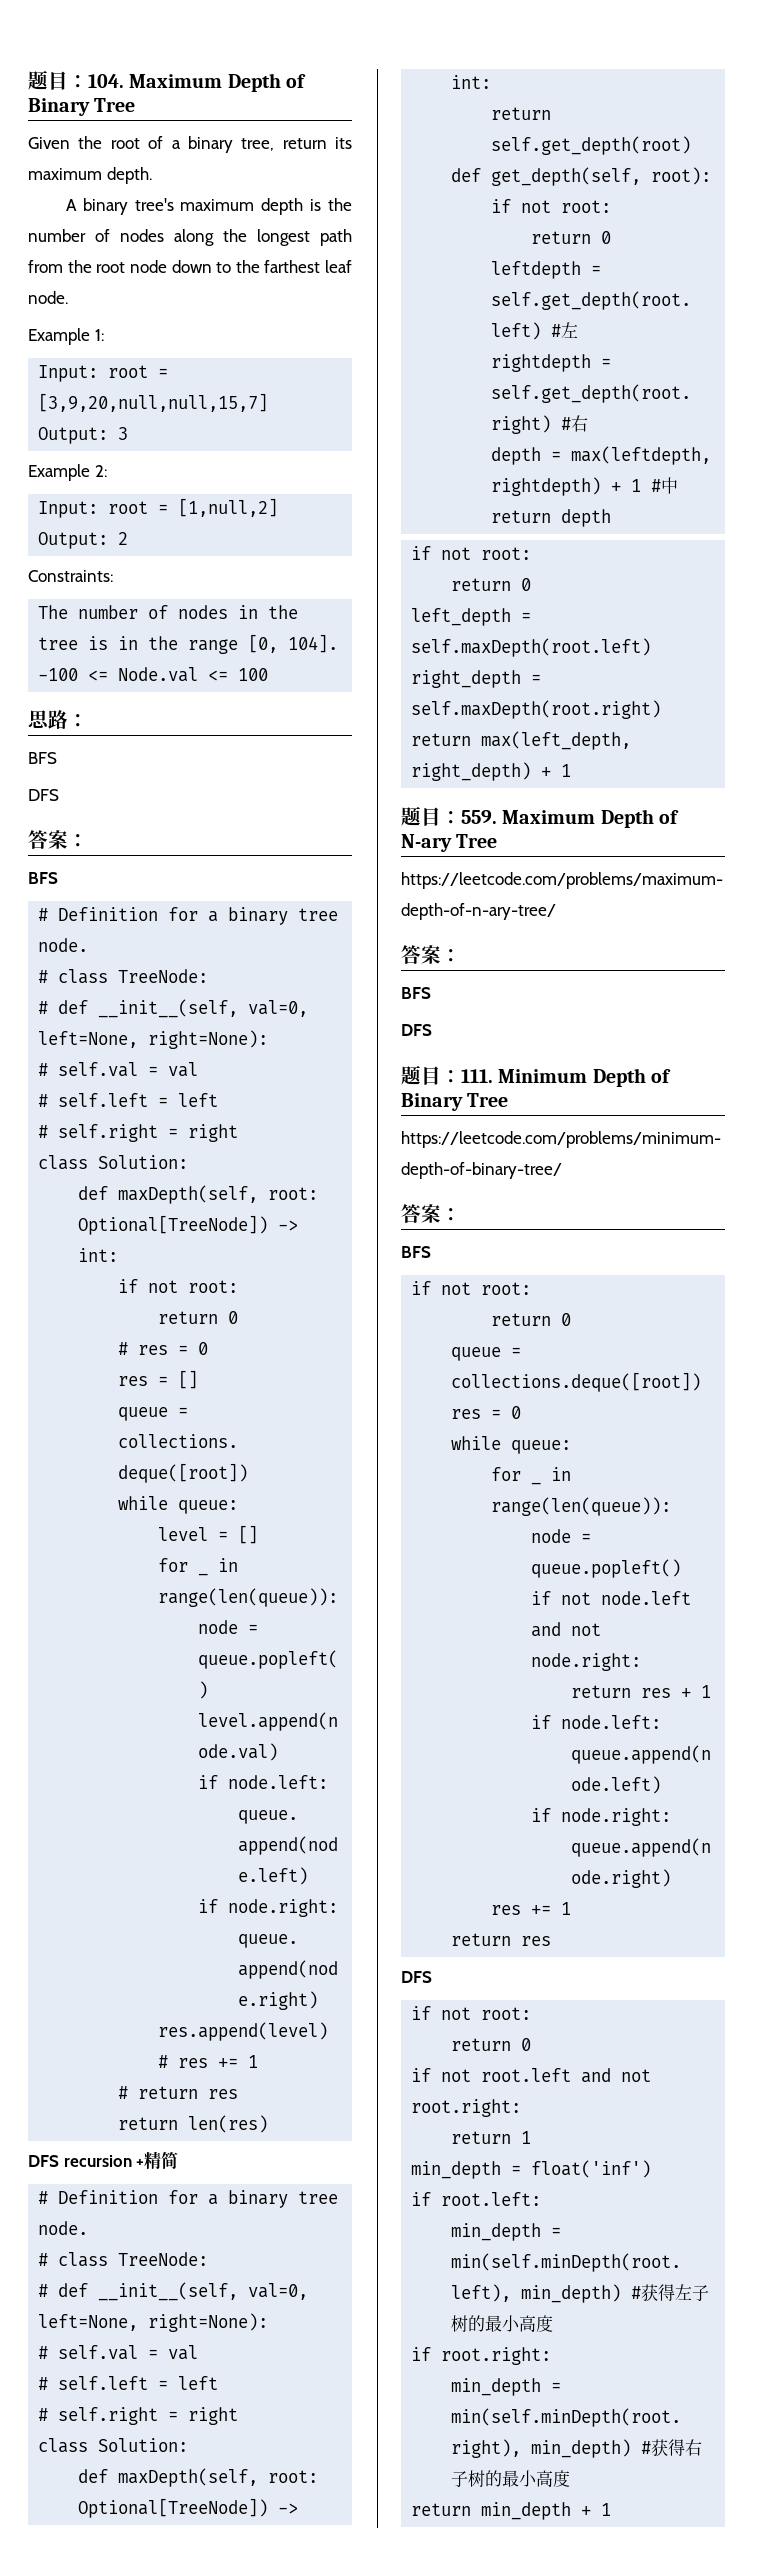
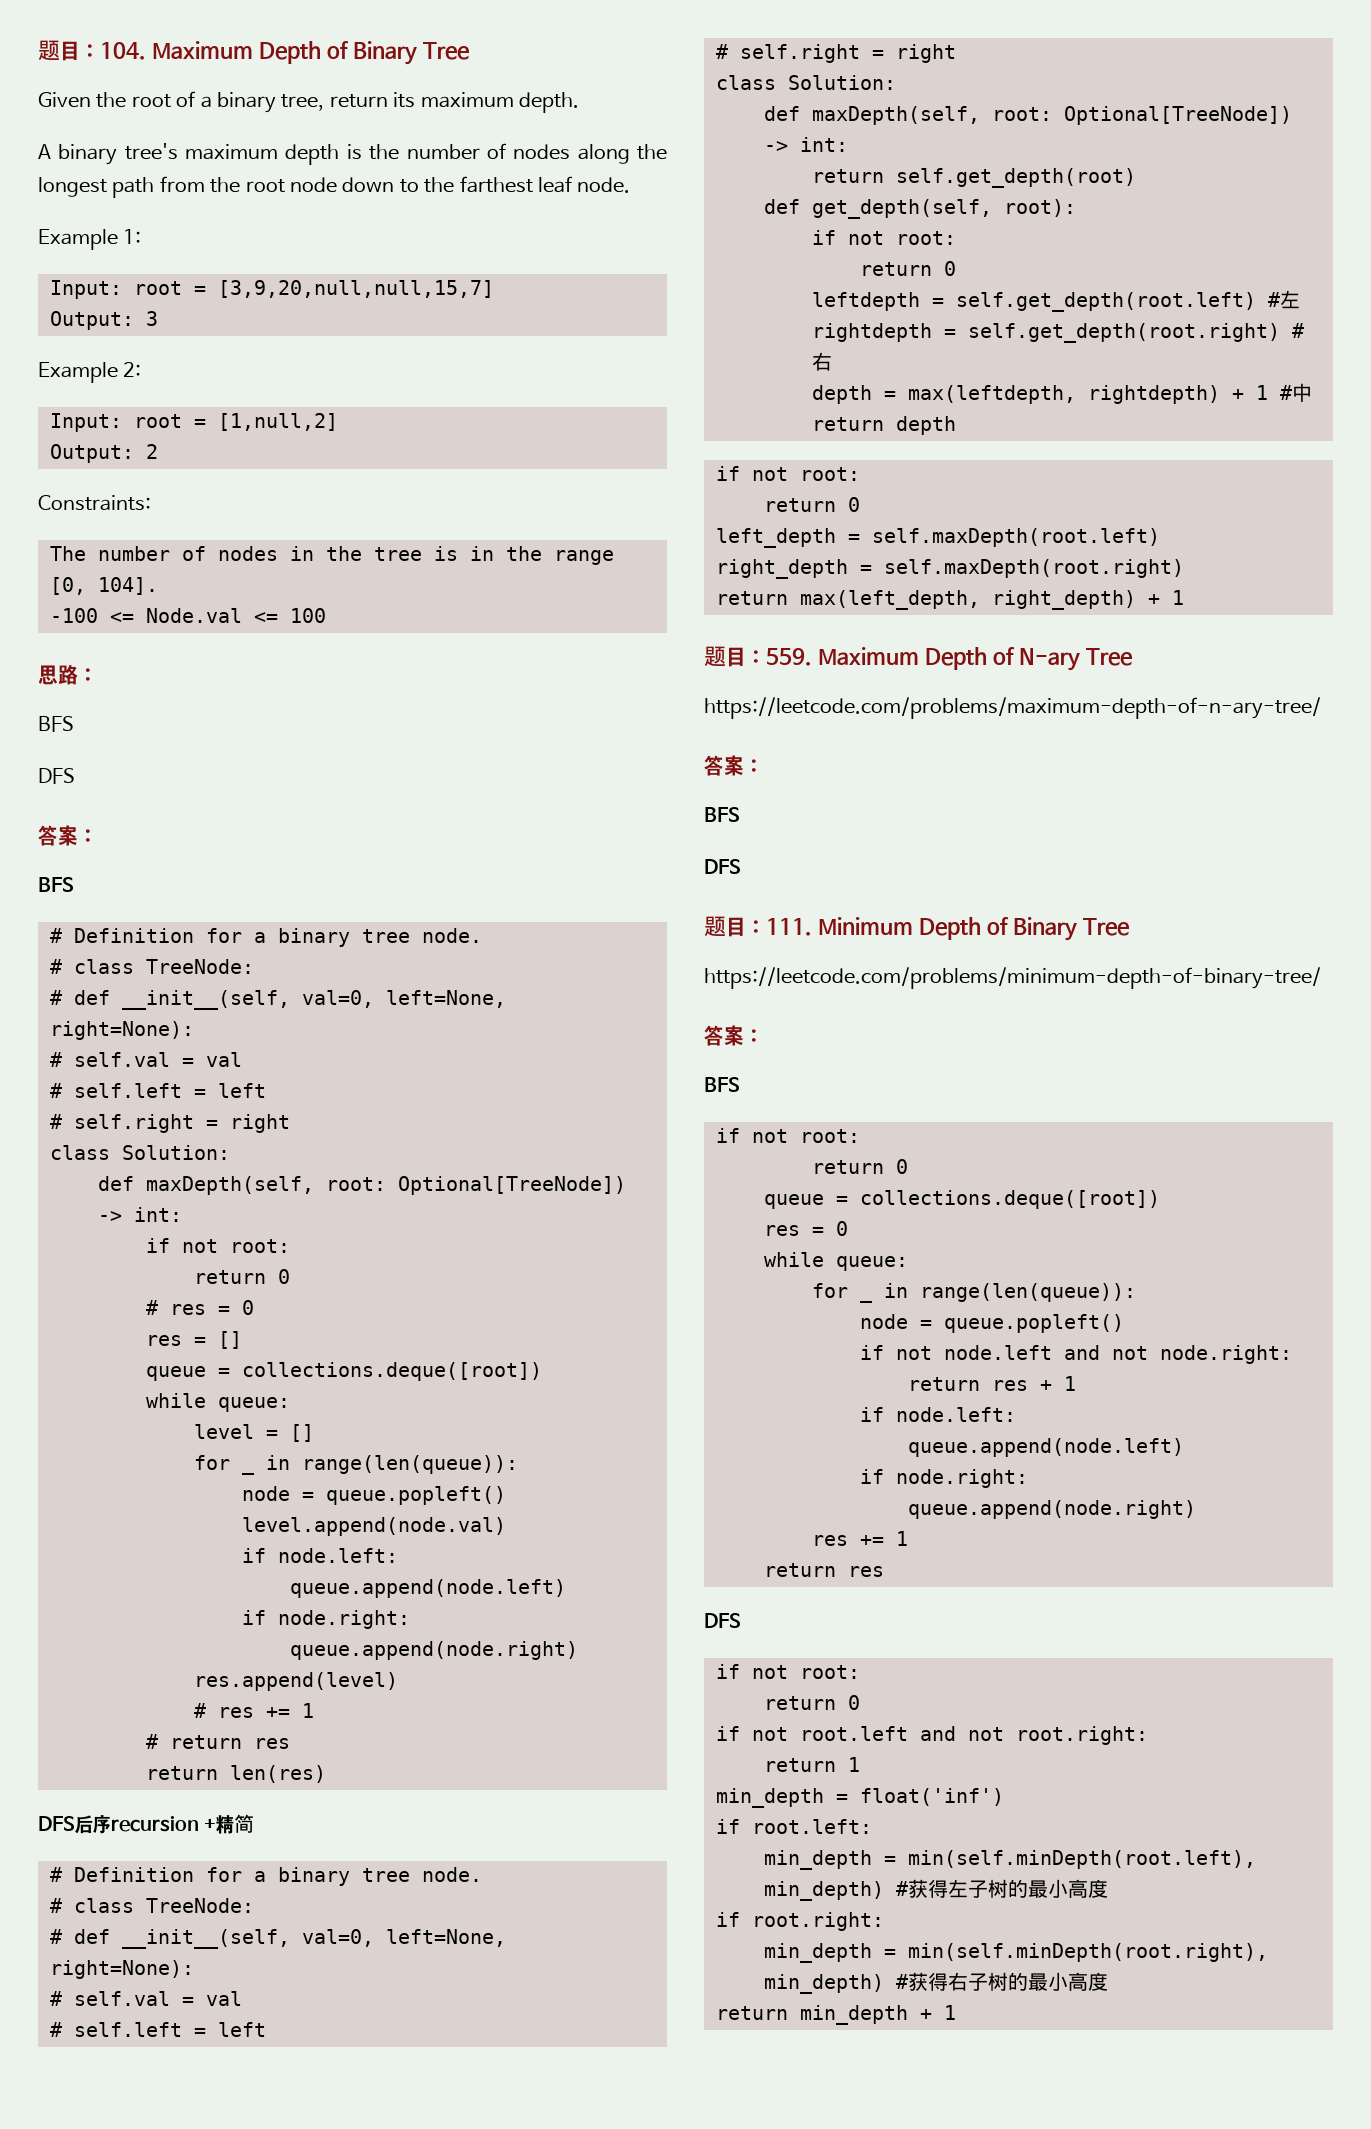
(59, 2161) none -> [75,1815,111,1834] 后序

